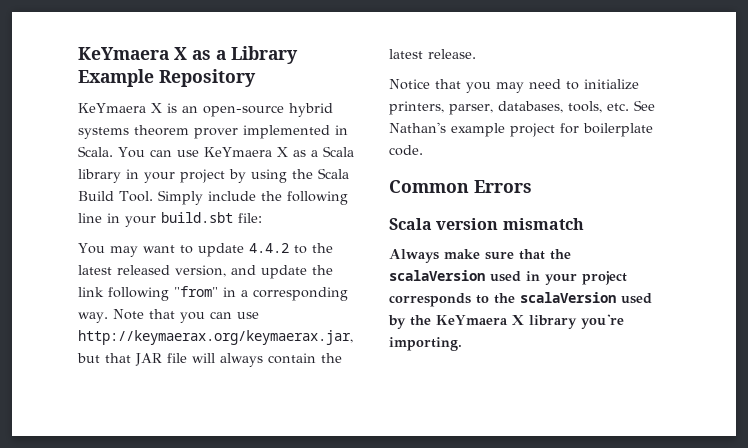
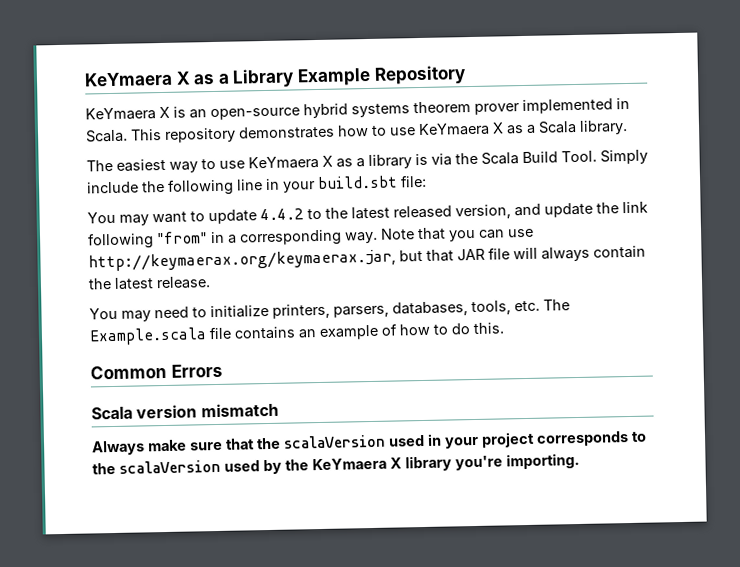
[118,147,172,158] You can -> [130,125,387,143] This repository demonstrates how to
[78,169,287,183] library in your project by using -> [579,119,628,135] [86,153,452,173] library. // The easiest way to use KeYmaera X as a library is via
[389,79,491,93] Notice that you -> [89,307,118,320] You
[449,104,493,115] parser, -> [333,305,389,318] parsers,
[634,100,655,111] [389,122,653,137] [389,145,423,156] See Nathan's example project for boilerplate code. -> [543,299,570,311] [89,322,504,346] The Example.scala file contains an example of how to do this.

